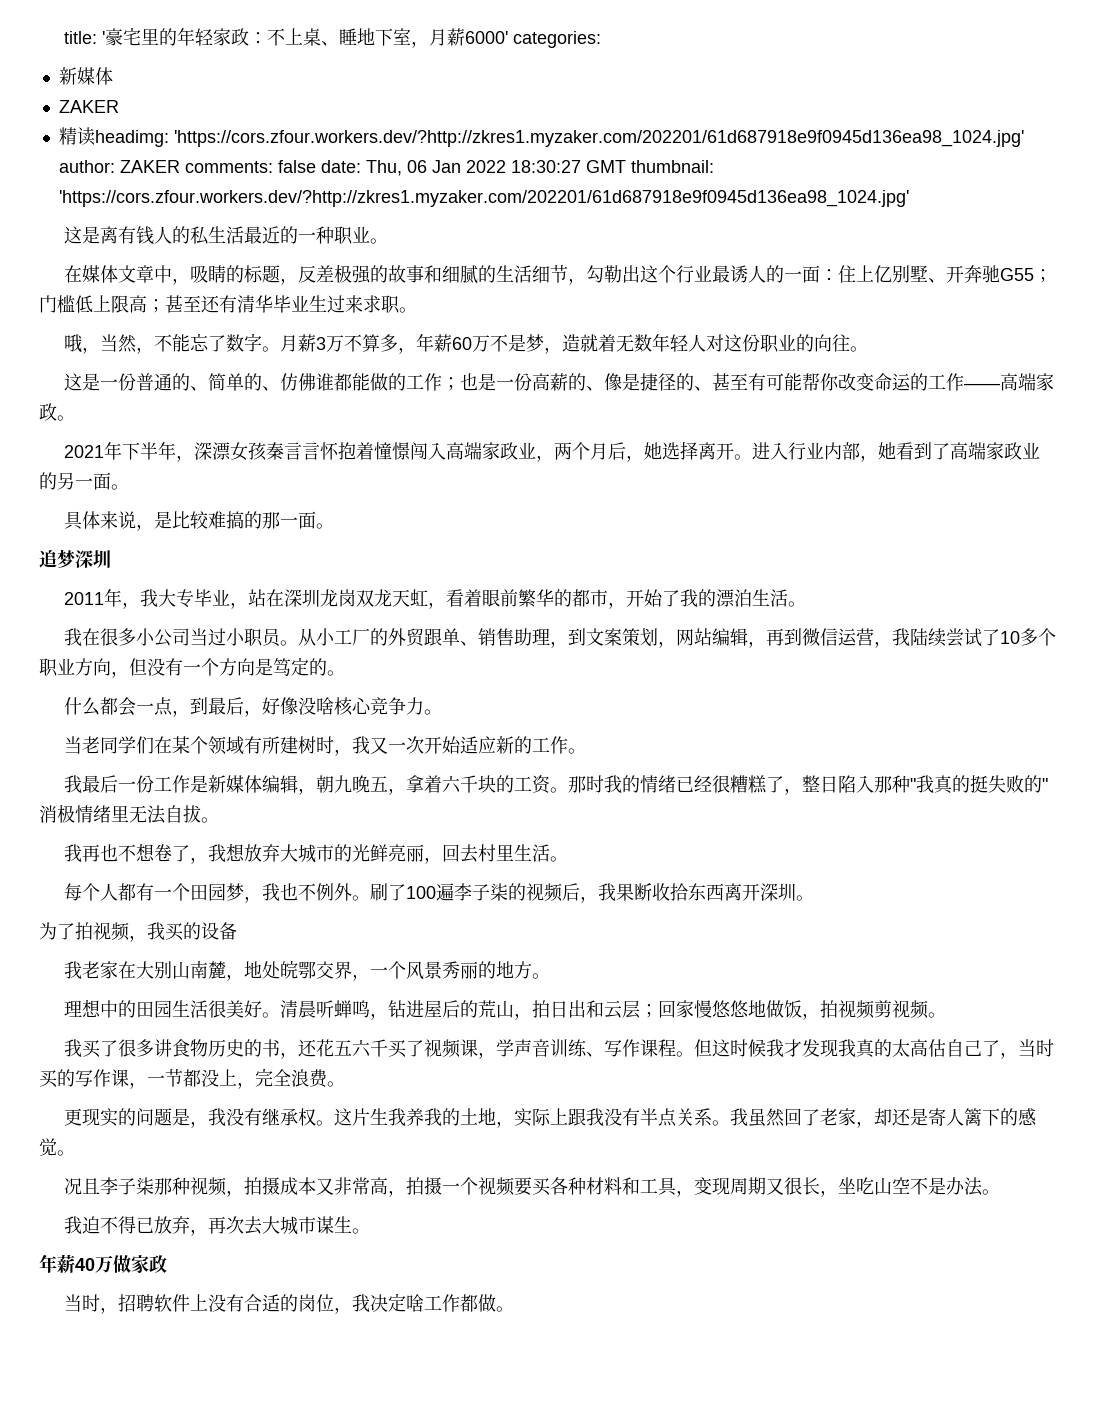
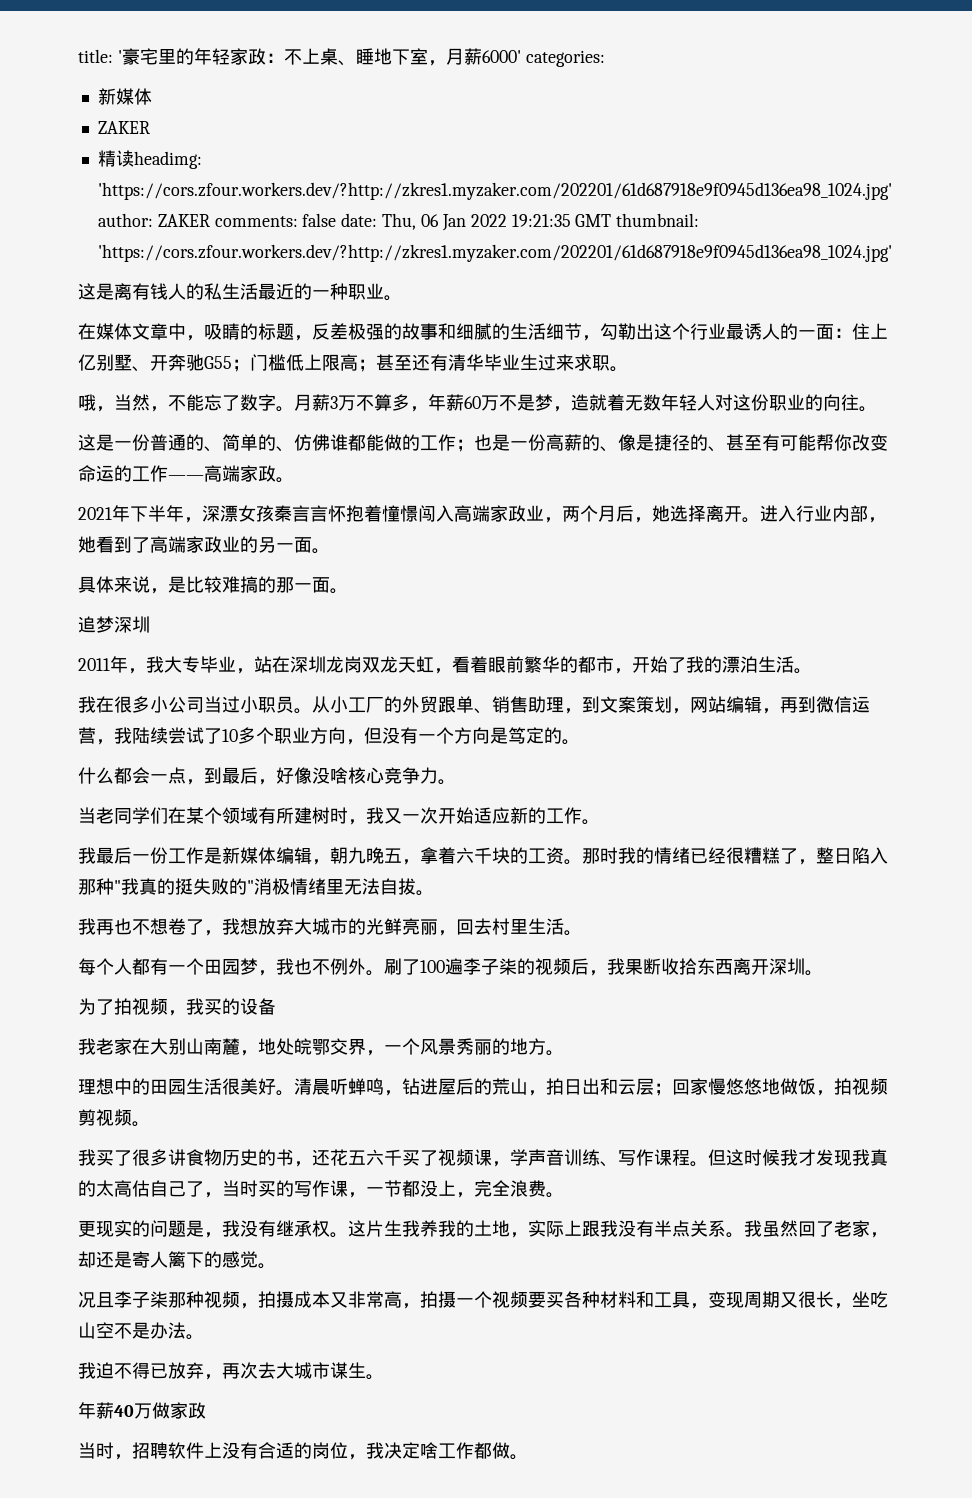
[510,160,581,173] 18:30:27 -> [511,214,571,227] 19:21:35

